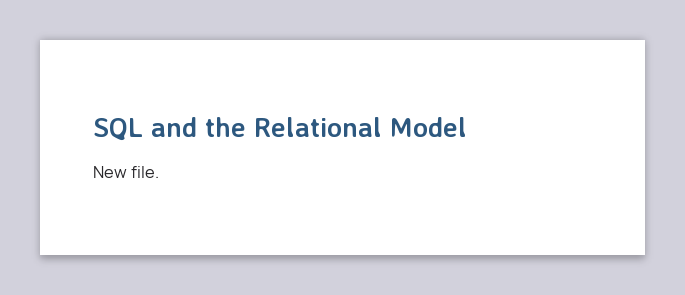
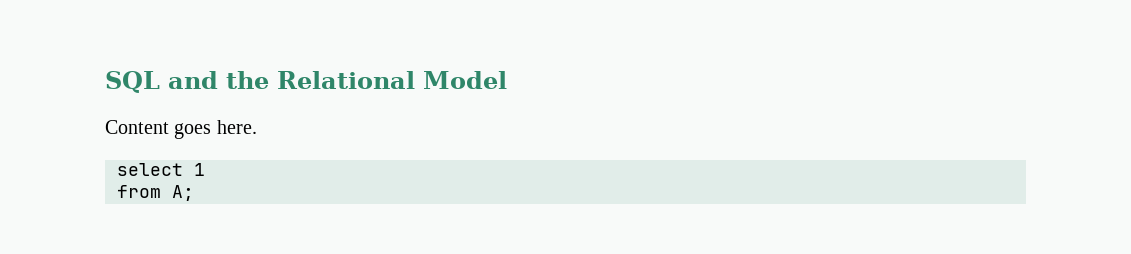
[93,166,160,178] New file. -> [105,120,257,139] [117,163,205,176] [117,185,194,201] Content goes here. // select 1 // from A;

